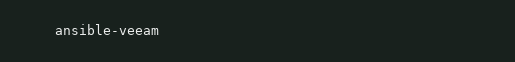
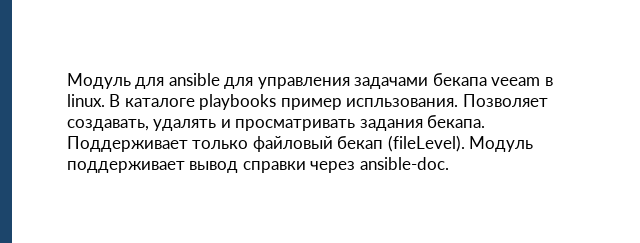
[55,24,159,35] ansible-veeam -> [67,73,553,89] [67,94,548,110] [67,115,486,131] [67,135,534,152] [67,157,449,173] Модуль для ansible для управления задачами бекапа veeam в linux. В каталоге playbooks пример испльзования. Позволяет создавать, удалять и просматривать задания бекапа. Поддерживает только файловый бекап (fileLevel). Модуль поддерживает вывод справки через ansible-doc.

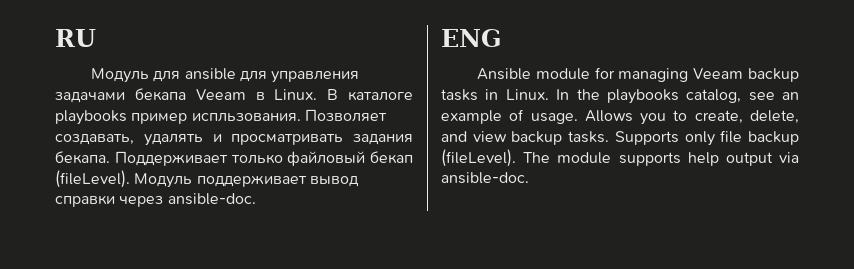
(67, 81) none -> [55,29,96,47] RU //
[491,77,553,86] [67,94,105,107] veeam в linux. -> [195,89,318,100] Veeam в Linux.
(449, 163) none -> [441,29,502,47] [477,67,799,82] [441,89,799,104] [441,109,799,125] [441,130,799,146] [441,149,799,167] [441,172,529,184] // ENG // Ansible module for managing Veeam backup tasks in Linux. In the playbooks catalog, see an example of usage. Allows you to create, delete, and view backup tasks. Supports only file backup (fileLevel). The module supports help output via ansible-doc.

